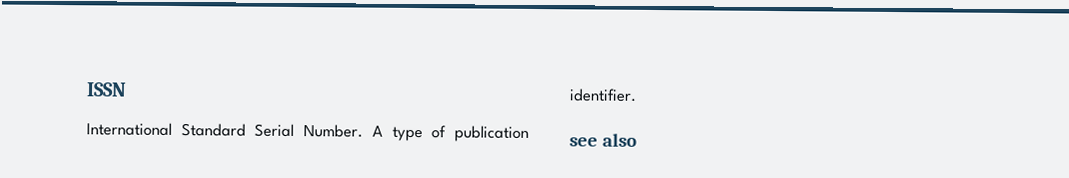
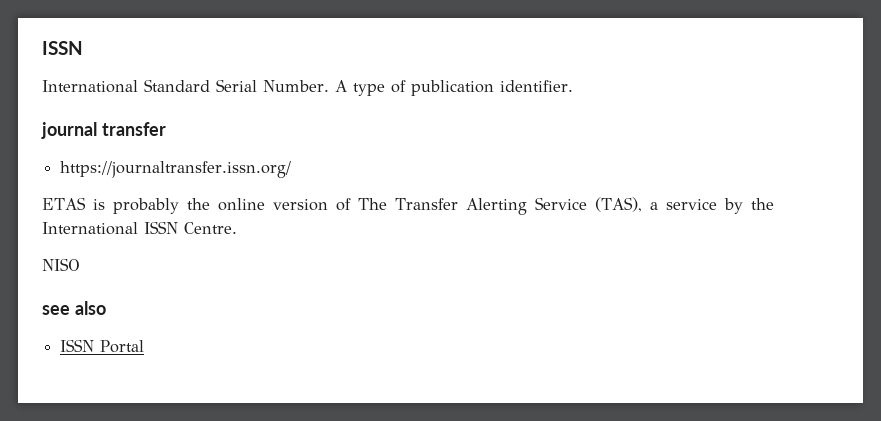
(637, 95) none -> [41,122,166,139] [60,161,292,178] [42,197,774,215] [42,221,237,235] [42,258,80,271] // journal transfer // https://journaltransfer.issn.org/ // ETAS is probably the online version of The Transfer Alerting Service (TAS), a service by the International ISSN Centre. // NISO
(637, 140) none -> [60,339,145,353] // ISSN Portal

